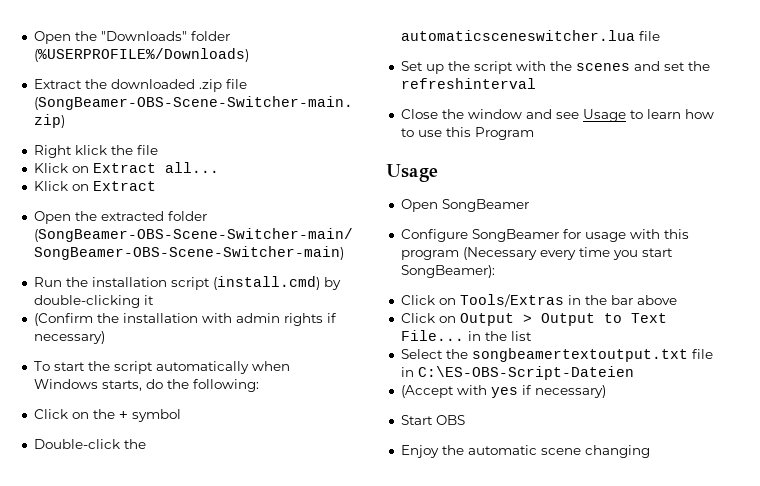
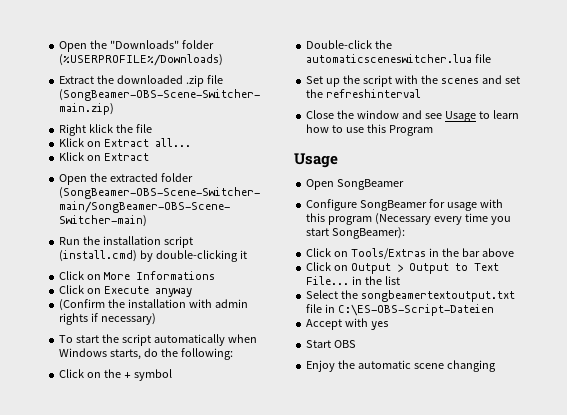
(154, 300) none -> [59,271,216,280] [59,285,193,297] // Click on More Informations // Click on Execute anyway
[400,385,454,398] (Accept -> [306,319,343,330] Accept
[521,385,606,398] if necessary) -> (390, 325) none

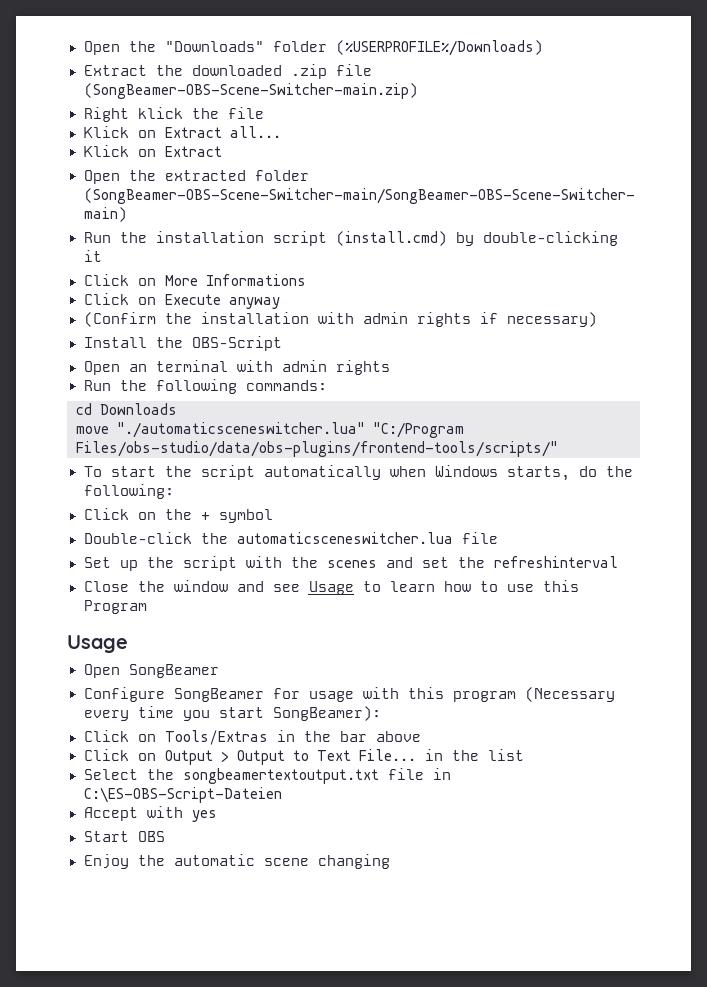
(157, 319) none -> [83,336,282,351] [83,360,390,375] [83,379,327,394] [76,403,177,415] [76,422,464,438] [76,441,558,457] // Install the OBS-Script // Open an terminal with admin rights // Run the following commands: // cd Downloads // move "./automaticsceneswitcher.lua" "C:/Program Files/obs-studio/data/obs-plugins/frontend-tools/scripts/"

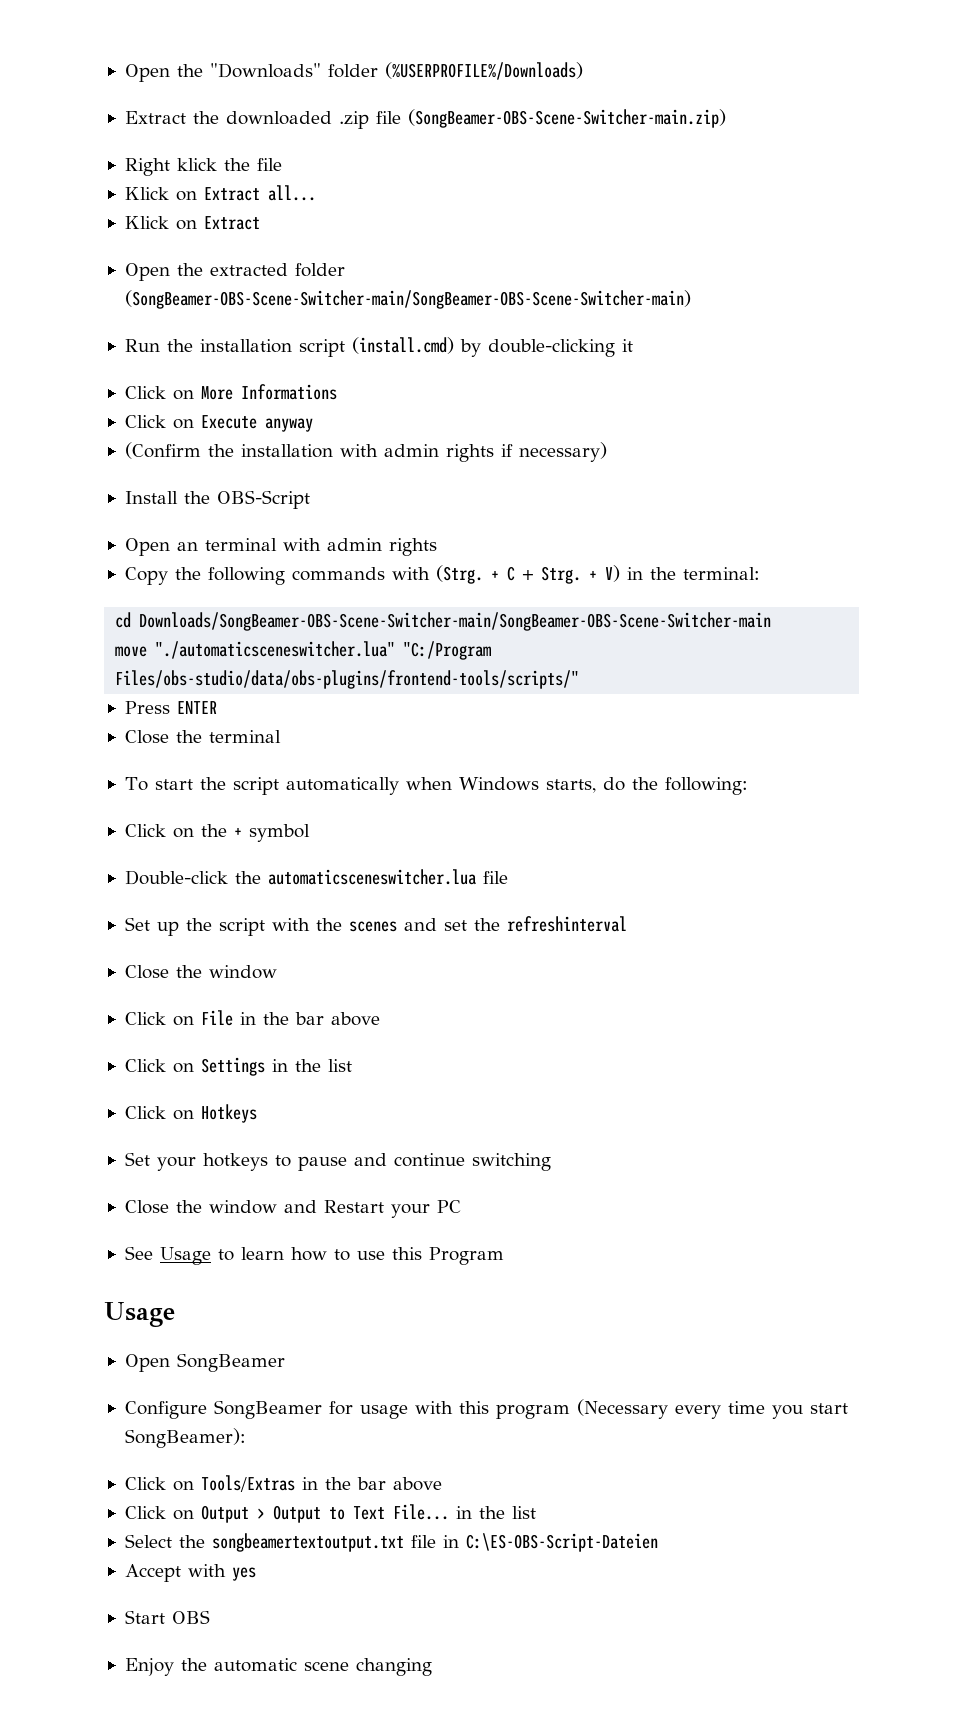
[83,380,111,391] Run -> [124,567,168,585] Copy
[245,380,327,391] commands: -> [291,565,760,584] commands with (Strg. + C + Strg. + V) in the terminal:
[100,403,177,415] Downloads -> [139,612,772,631] Downloads/SongBeamer-OBS-Scene-Switcher-main/SongBeamer-OBS-Scene-Switcher-main
(558, 449) none -> [124,701,217,714] [124,730,281,744] // Press ENTER // Close the terminal
[236,581,300,592] and see -> [124,1010,380,1026] [124,1057,352,1076] [124,1104,257,1123] [124,1152,551,1171] [124,1200,461,1218] [124,1246,153,1260] // Click on File in the bar above // Click on Settings in the list // Click on Hotkeys // Set your hotkeys to pause and continue switching // Close the window and Restart your PC // See

